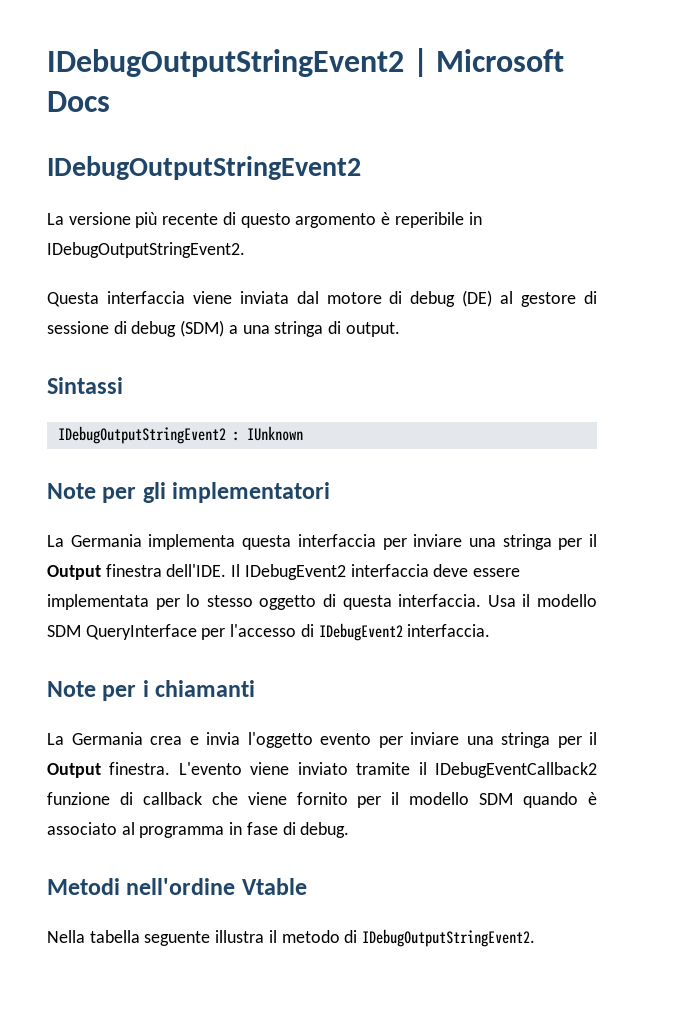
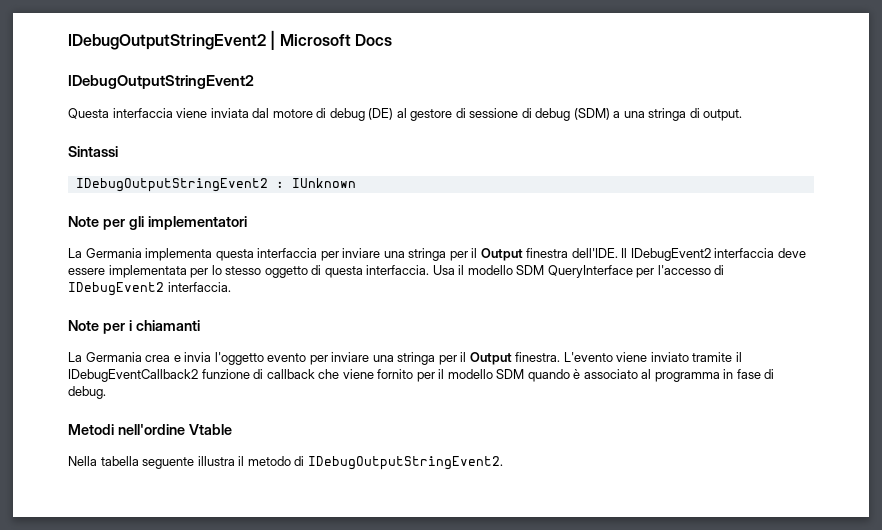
[47,212,482,228] [47,242,245,258] // La versione più recente di questo argomento è reperibile in IDebugOutputStringEvent2. -> (254, 82) none

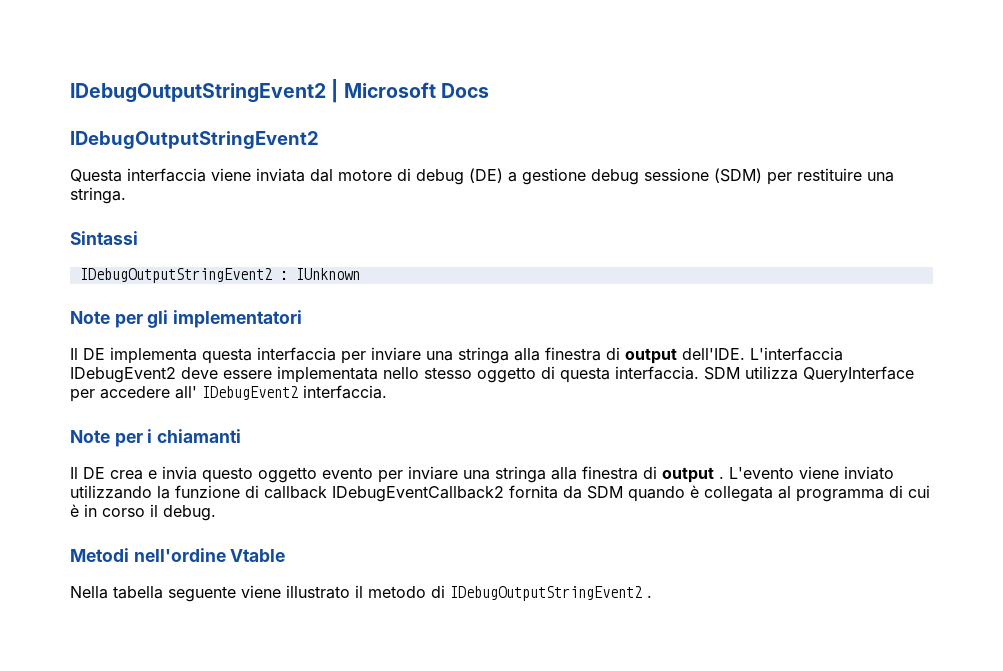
[396,108,743,121] al gestore di sessione di debug (SDM) a una stringa di output. -> [508,168,894,185] [70,187,126,204] a gestione debug sessione (SDM) per restituire una stringa.
[68,248,142,258] La Germania -> [70,348,105,360] Il DE
[449,248,775,261] per il Output finestra dell'IDE. Il IDebugEvent2 interfaccia -> [514,347,843,364] [70,367,176,383] alla finestra di output dell'IDE. L'interfaccia IDebugEvent2
[190,265,222,278] per lo -> [383,367,419,379] nello
[432,265,725,278] Usa il modello SDM QueryInterface per l'accesso di -> [704,366,914,383] [70,386,197,402] SDM utilizza QueryInterface per accedere all'
[68,352,142,362] La Germania -> [70,467,105,479] Il DE
[214,352,264,365] l'oggetto -> [202,467,317,483] questo oggetto
[438,352,742,365] [68,369,493,382] per il Output finestra. L'evento viene inviato tramite il IDebugEventCallback2 funzione di callback che viene fornito per il modello -> [551,466,894,483] [70,485,582,502] alla finestra di output . L'evento viene inviato utilizzando la funzione di callback IDebugEventCallback2 fornita da
[583,369,638,379] associato -> [704,486,773,502] collegata
[723,369,775,379] in fase di -> [889,485,930,498] [70,504,158,517] di cui è in corso il
[197,456,235,466] illustra -> [241,585,350,599] viene illustrato
[307,456,503,470] IDebugOutputStringEvent2. -> [450,586,652,601] IDebugOutputStringEvent2 .

